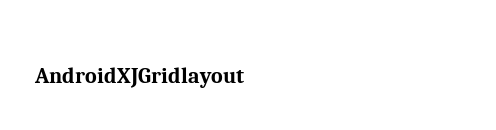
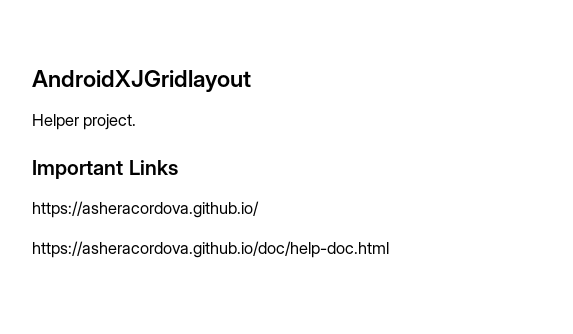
(244, 77) none -> [32,114,137,130] [32,160,178,179] [32,201,259,218] [32,241,389,258] // Helper project. // Important Links // https://asheracordova.github.io/ // https://asheracordova.github.io/doc/help-doc.html

